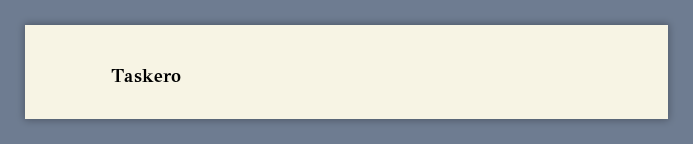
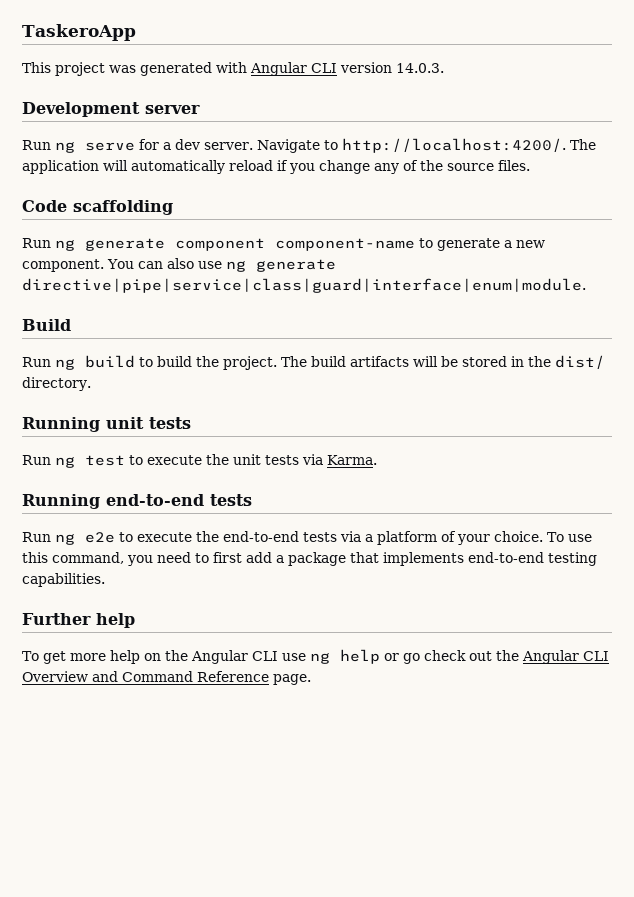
[111,69,181,83] Taskero -> [22,24,136,41] [22,62,444,76] [22,102,200,117] [22,138,596,153] [22,160,530,174] [22,200,173,215] [22,238,545,251] [22,258,336,272] [22,278,586,293] [22,319,71,331] [22,355,605,370] [22,377,91,391] [22,417,191,432] [22,454,377,468] [22,494,252,509] [22,531,592,545] [22,552,597,566] [22,573,105,587] [22,613,135,628] [22,649,609,664] [22,671,311,685] TaskeroApp // This project was generated with Angular CLI version 14.0.3. // Development server // Run ng serve for a dev server. Navigate to http://localhost:4200/. The application will automatically reload if you change any of the source files. // Code scaffolding // Run ng generate component component-name to generate a new component. You can also use ng generate directive|pipe|service|class|guard|interface|enum|module. // Build // Run ng build to build the project. The build artifacts will be stored in the dist/ directory. // Running unit tests // Run ng test to execute the unit tests via Karma. // Running end-to-end tests // Run ng e2e to execute the end-to-end tests via a platform of your choice. To use this command, you need to first add a package that implements end-to-end testing capabilities. // Further help // To get more help on the Angular CLI use ng help or go check out the Angular CLI Overview and Command Reference page.

